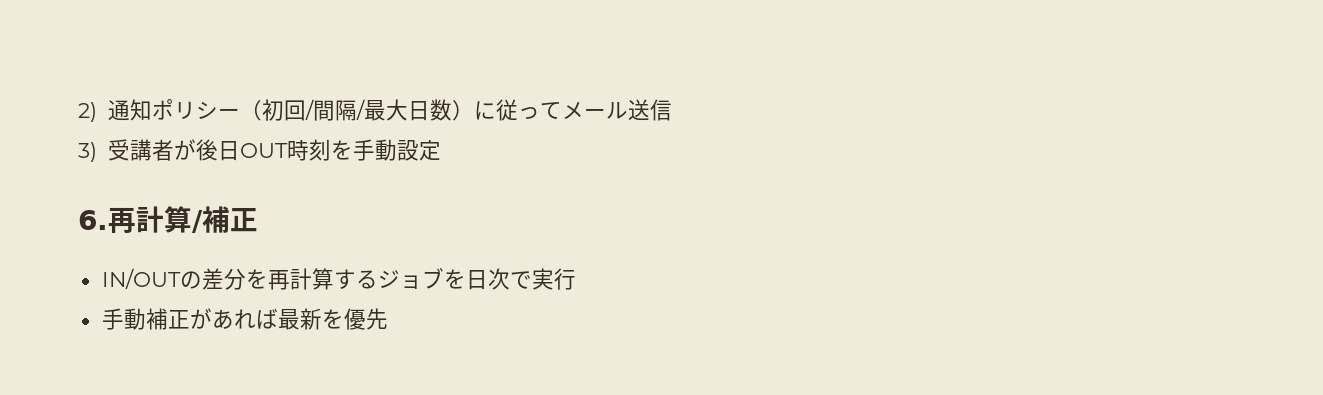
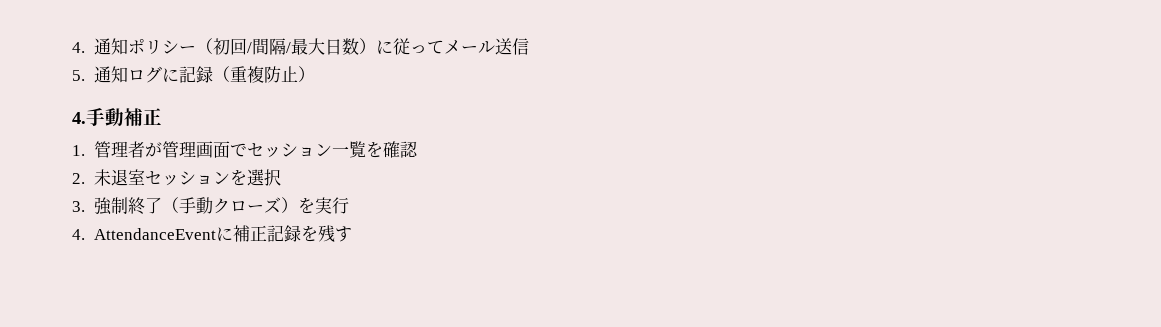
[78,102,97,122] 2) -> [72,42,85,53] 4.
[78,139,441,162] [78,206,258,233] [101,268,576,290] [101,308,388,330] 3)受講者が後日OUT時刻を手動設定 // 6.再計算/補正 // IN/OUTの差分を再計算するジョブを日次で実行 // 手動補正があれば最新を優先 -> [72,66,315,83] [72,108,162,127] [72,141,418,158] [72,169,281,186] [72,197,349,215] [72,225,352,242] 5.通知ログに記録（重複防止） // 4.手動補正 // 1.管理者が管理画面でセッション一覧を確認 // 2.未退室セッションを選択 // 3.強制終了（手動クローズ）を実行 // 4. AttendanceEventに補正記録を残す

